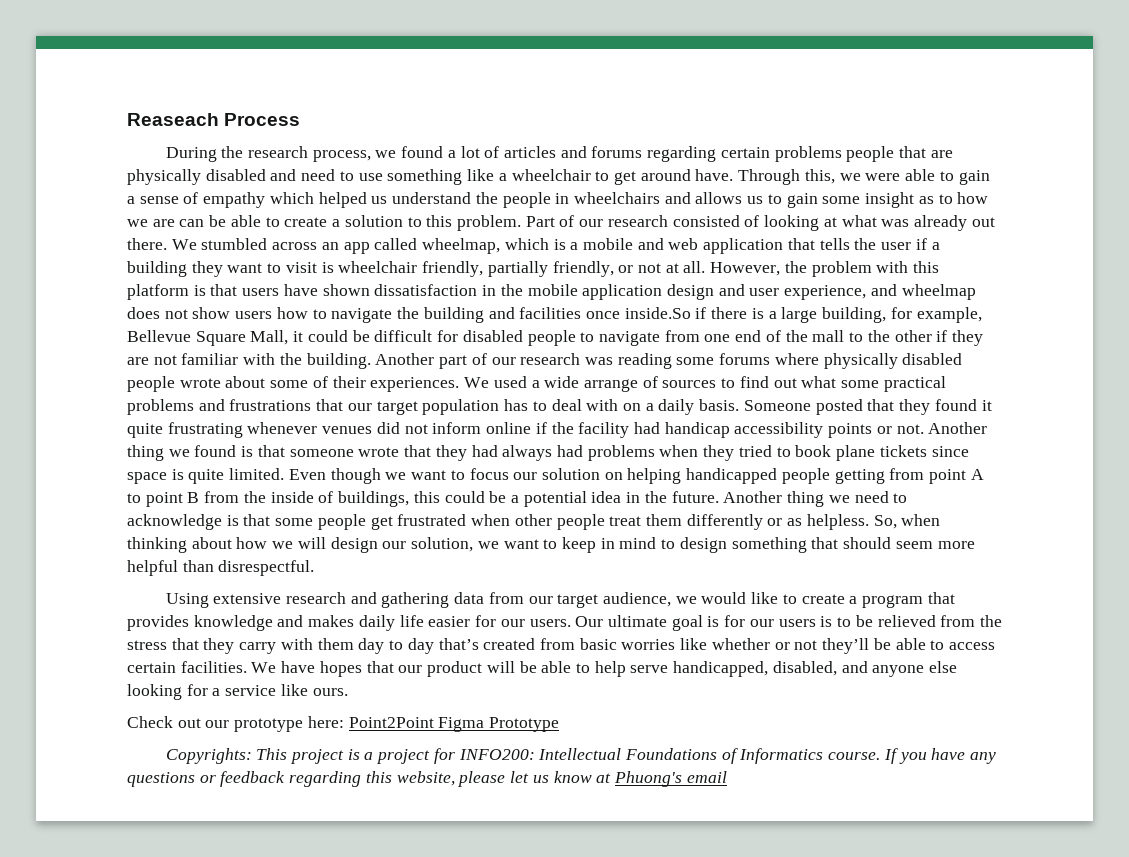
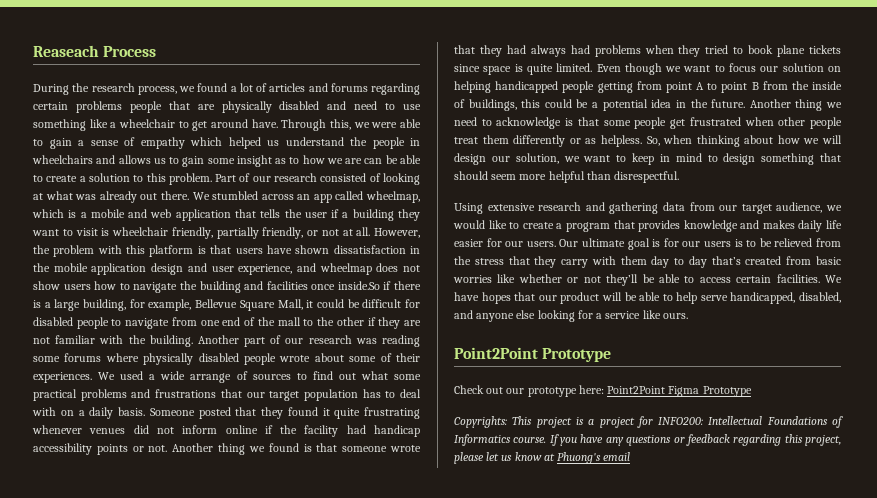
(348, 692) none -> [454,347,612,362] // Point2Point Prototype
[396,771,455,786] website, -> [805,435,841,446] project,

